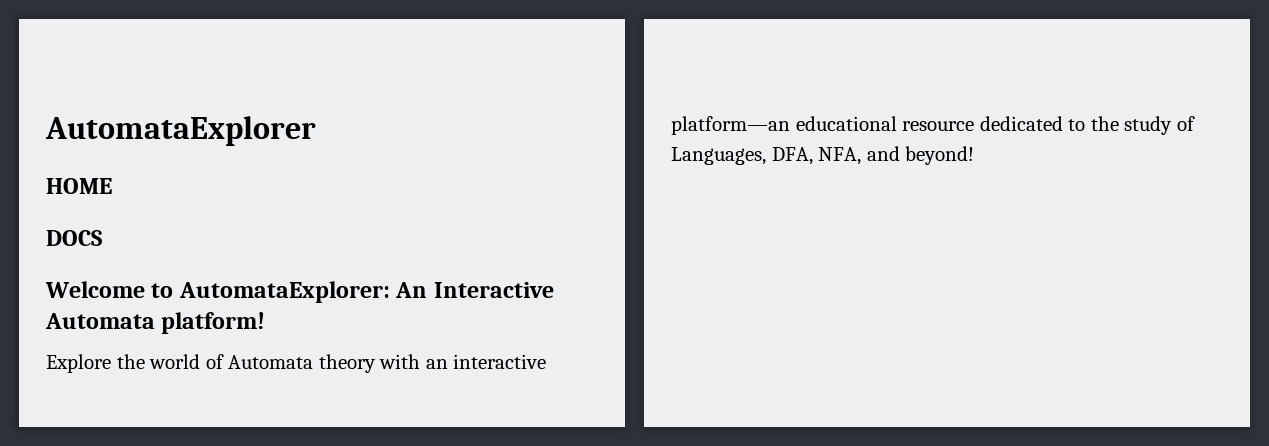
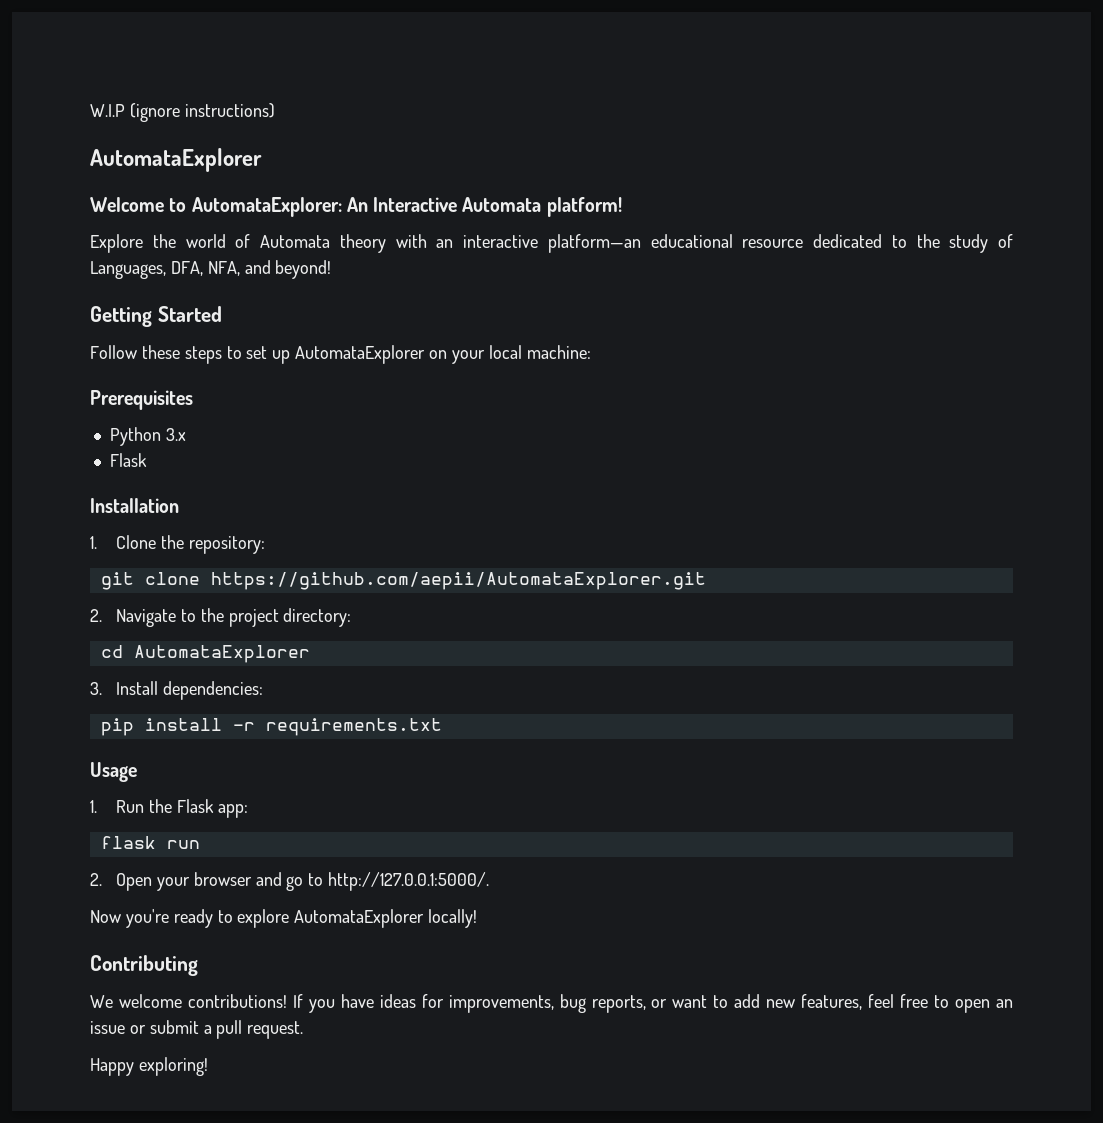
[45,116,316,146] [46,178,112,194] [46,230,102,246] AutomataExplorer // HOME // DOCS -> [90,103,275,122] [90,148,262,172] W.I.P (ignore instructions) // AutomataExplorer
(975, 155) none -> [90,306,222,327] [90,345,591,364] [90,390,193,410] [109,427,186,446] [109,453,147,467] [90,498,179,513] [90,535,265,554] [100,572,706,590] [90,608,352,627] [100,645,310,663] [90,681,263,700] [100,718,442,736] [90,762,137,782] [90,799,248,818] [100,836,200,849] [90,872,490,891] [90,909,478,928] [90,955,198,976] [90,994,1014,1013] [90,1020,304,1039] [90,1057,208,1076] // Getting Started // Follow these steps to set up AutomataExplorer on your local machine: // Prerequisites // Python 3.x // Flask // Installation // 1. Clone the repository: // git clone https://github.com/aepii/AutomataExplorer.git // 2. Navigate to the project directory: // cd AutomataExplorer // 3. Install dependencies: // pip install -r requirements.txt // Usage // 1. Run the Flask app: // flask run // 2. Open your browser and go to http://127.0.0.1:5000/. // Now you're ready to explore AutomataExplorer locally! // Contributing // We welcome contributions! If you have ideas for improvements, bug reports, or want to add new features, feel free to open an issue or submit a pull request. // Happy exploring!

